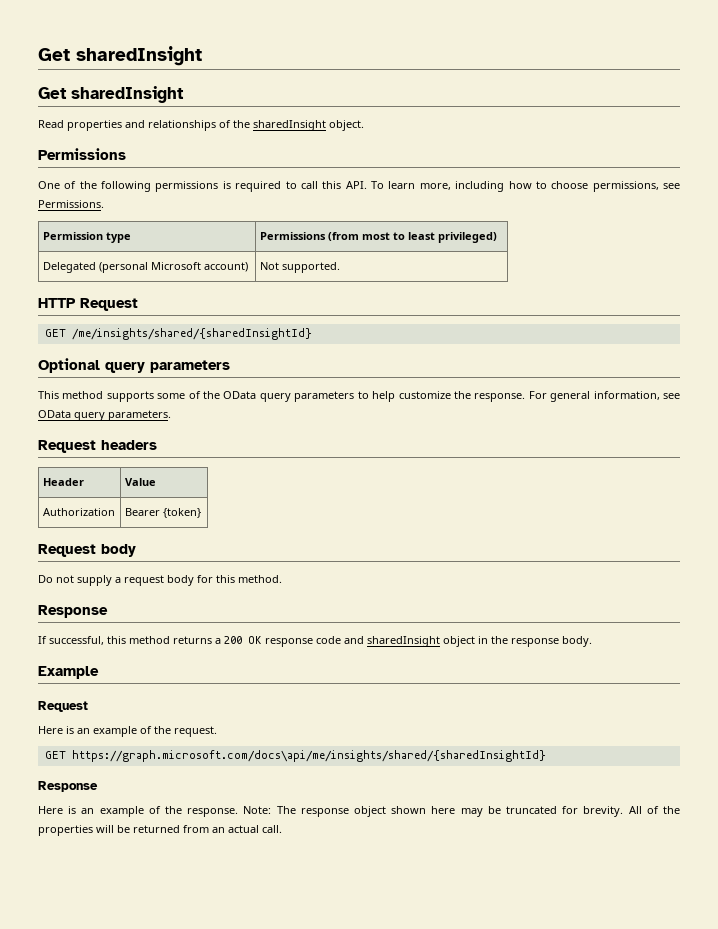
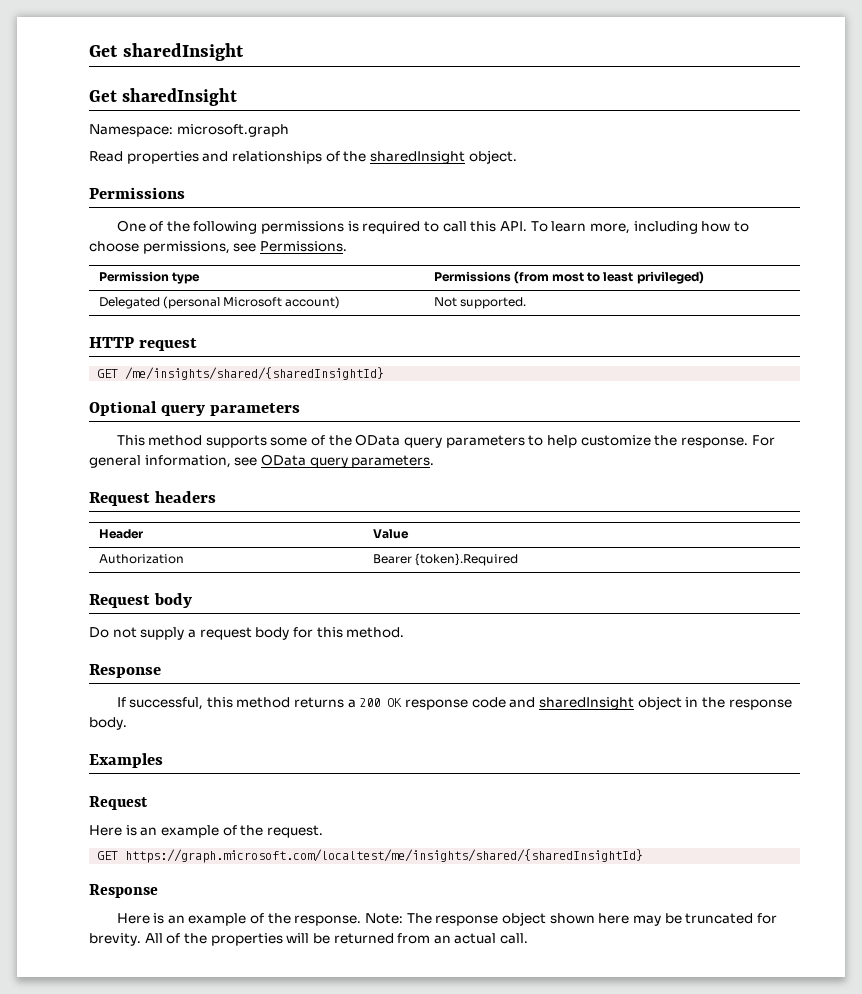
(184, 94) none -> [89,124,289,137] // Namespace: microsoft.graph
[80,298,138,311] Request -> [139,338,198,351] request
[162,508,201,518] {token} -> [414,553,518,566] {token}.Required
[38,666,99,679] Example -> [89,753,163,768] Examples
[71,750,546,762] https://graph.microsoft.com/docs\api/me/insights/shared/{sharedInsightId} -> [125,849,644,863] https://graph.microsoft.com/localtest/me/insights/shared/{sharedInsightId}

